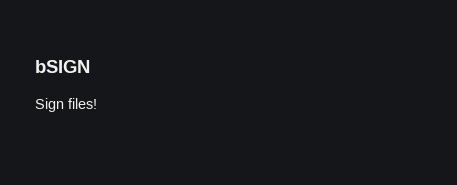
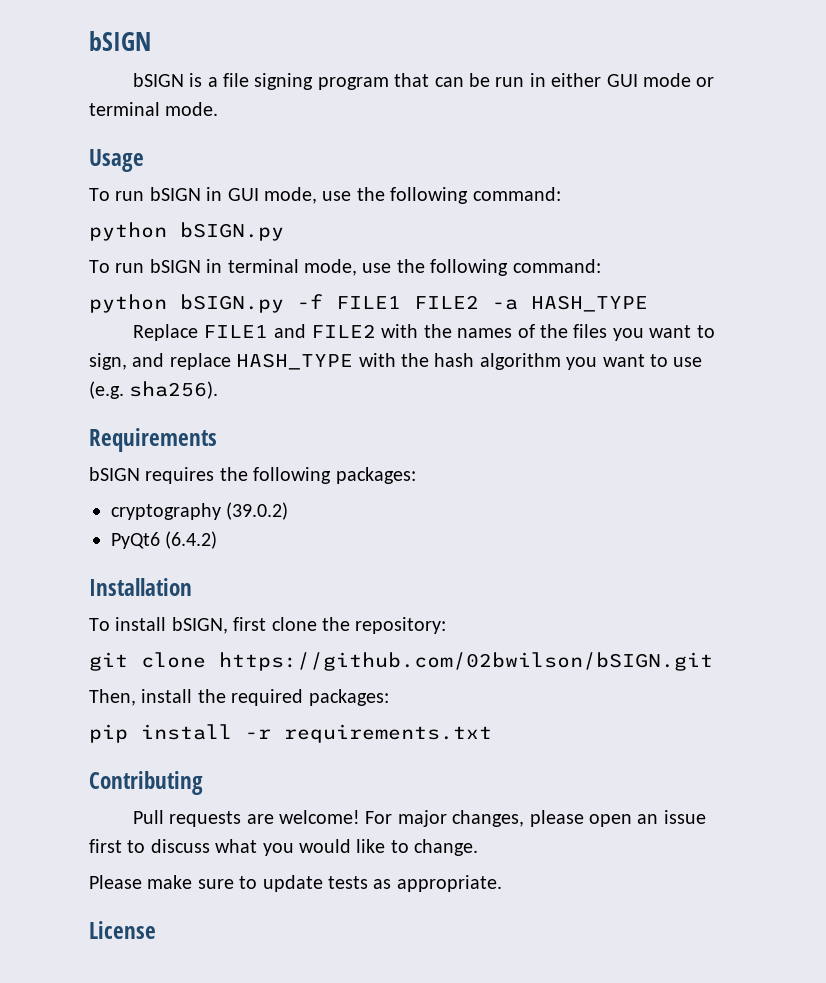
[35,98,97,112] Sign files! -> [132,73,715,90] [89,102,219,116] [89,149,144,172] [89,187,561,204] [89,222,284,241] [89,259,601,276] [89,294,648,313] [132,324,715,341] [89,353,703,370] [89,381,219,399] [89,428,217,452] [89,467,416,484] [111,502,289,520] [111,531,218,549] [89,578,192,596] [89,617,447,634] [89,652,713,671] [89,689,389,706] [89,724,492,743] [89,771,203,795] [132,810,706,827] [89,839,479,856] [89,875,502,892] [89,921,156,939] bSIGN is a file signing program that can be run in either GUI mode or terminal mode. // Usage // To run bSIGN in GUI mode, use the following command: // python bSIGN.py // To run bSIGN in terminal mode, use the following command: // python bSIGN.py -f FILE1 FILE2 -a HASH_TYPE // Replace FILE1 and FILE2 with the names of the files you want to sign, and replace HASH_TYPE with the hash algorithm you want to use (e.g. sha256). // Requirements // bSIGN requires the following packages: // cryptography (39.0.2) // PyQt6 (6.4.2) // Installation // To install bSIGN, first clone the repository: // git clone https://github.com/02bwilson/bSIGN.git // Then, install the required packages: // pip install -r requirements.txt // Contributing // Pull requests are welcome! For major changes, please open an issue first to discuss what you would like to change. // Please make sure to update tests as appropriate. // License

